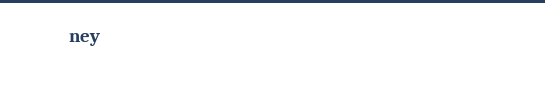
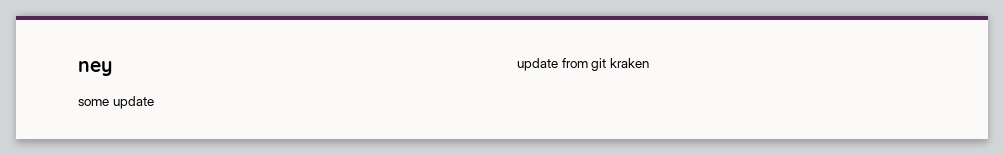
(100, 39) none -> [78,96,154,109] [517,58,649,71] // some update // update from git kraken

